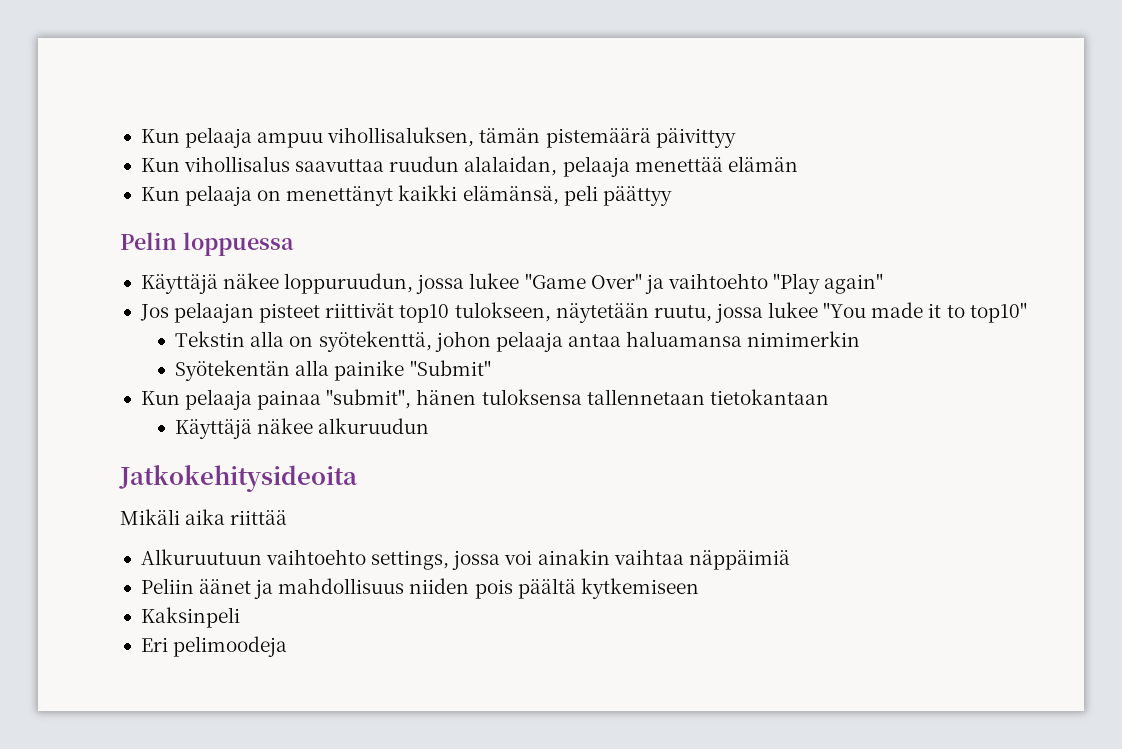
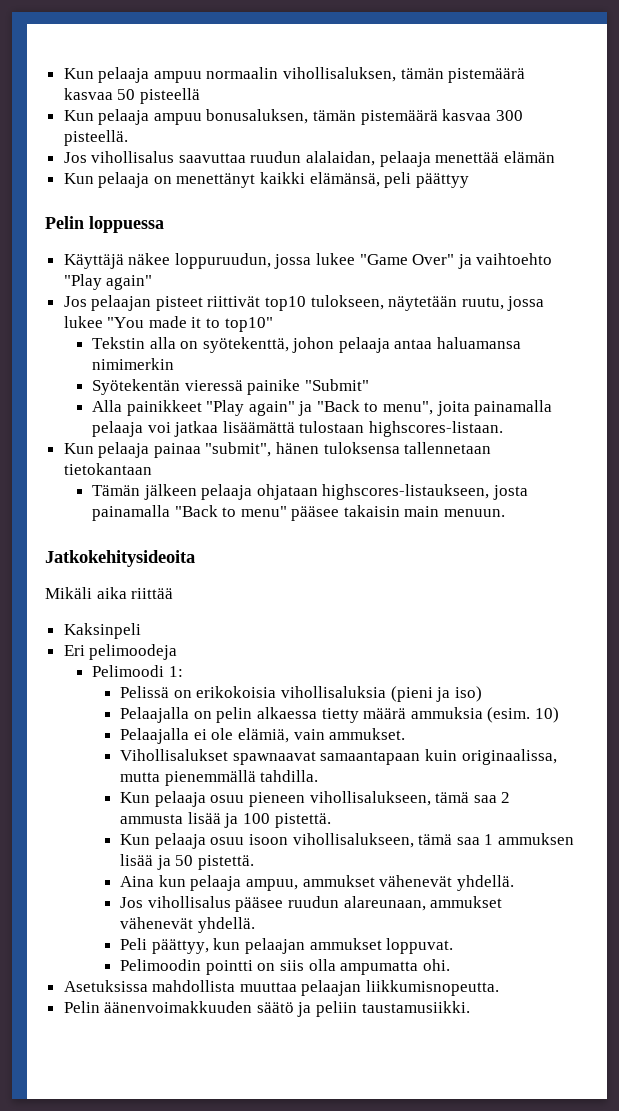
[140,127,324,148] Kun pelaaja ampuu -> [63,67,279,83] Kun pelaaja ampuu normaalin
[655,128,736,148] [140,158,180,172] päivittyy // Kun -> [63,88,200,104] [63,109,523,125] [63,130,128,146] [63,152,87,163] kasvaa 50 pisteellä // Kun pelaaja ampuu bonusaluksen, tämän pistemäärä kasvaa 300 pisteellä. // Jos
[295,360,330,376] alla -> [184,380,243,391] vieressä
(491, 368) none -> [91,400,553,416] [91,421,503,437] // Alla painikkeet "Play again" ja "Back to menu", joita painamalla pelaaja voi jatkaa lisäämättä tulostaan highscores-listaan.
[175,418,430,439] [119,465,357,492] [120,509,288,525] [140,549,790,570] [140,578,699,599] [140,607,240,628] [140,636,288,657] Käyttäjä näkee alkuruudun // Jatkokehitysideoita // Mikäli aika riittää // Alkuruutuun vaihtoehto settings, jossa voi ainakin vaihtaa näppäimiä // Peliin äänet ja mahdollisuus niiden pois päältä kytkemiseen // Kaksinpeli // Eri pelimoodeja -> [91,484,528,500] [91,505,506,521] [45,550,195,567] [45,587,174,599] [63,623,141,639] [63,644,178,660] [91,665,183,677] [120,686,482,702] [120,707,559,723] [120,728,406,744] [120,749,557,765] [120,770,319,786] [120,791,511,807] [120,812,331,828] [120,833,574,849] [120,854,254,870] [120,875,514,891] [120,896,503,912] [120,917,255,933] [120,938,454,954] [120,959,450,975] [63,980,500,996] [63,1001,470,1017] Tämän jälkeen pelaaja ohjataan highscores-listaukseen, josta painamalla "Back to menu" pääsee takaisin main menuun. // Jatkokehitysideoita // Mikäli aika riittää // Kaksinpeli // Eri pelimoodeja // Pelimoodi 1: // Pelissä on erikokoisia vihollisaluksia (pieni ja iso) // Pelaajalla on pelin alkaessa tietty määrä ammuksia (esim. 10) // Pelaajalla ei ole elämiä, vain ammukset. // Vihollisalukset spawnaavat samaantapaan kuin originaalissa, mutta pienemmällä tahdilla. // Kun pelaaja osuu pieneen vihollisalukseen, tämä saa 2 ammusta lisää ja 100 pistettä. // Kun pelaaja osuu isoon vihollisalukseen, tämä saa 1 ammuksen lisää ja 50 pistettä. // Aina kun pelaaja ampuu, ammukset vähenevät yhdellä. // Jos vihollisalus pääsee ruudun alareunaan, ammukset vähenevät yhdellä. // Peli päättyy, kun pelaajan ammukset loppuvat. // Pelimoodin pointti on siis olla ampumatta ohi. // Asetuksissa mahdollista muuttaa pelaajan liikkumisnopeutta. // Pelin äänenvoimakkuuden säätö ja peliin taustamusiikki.

